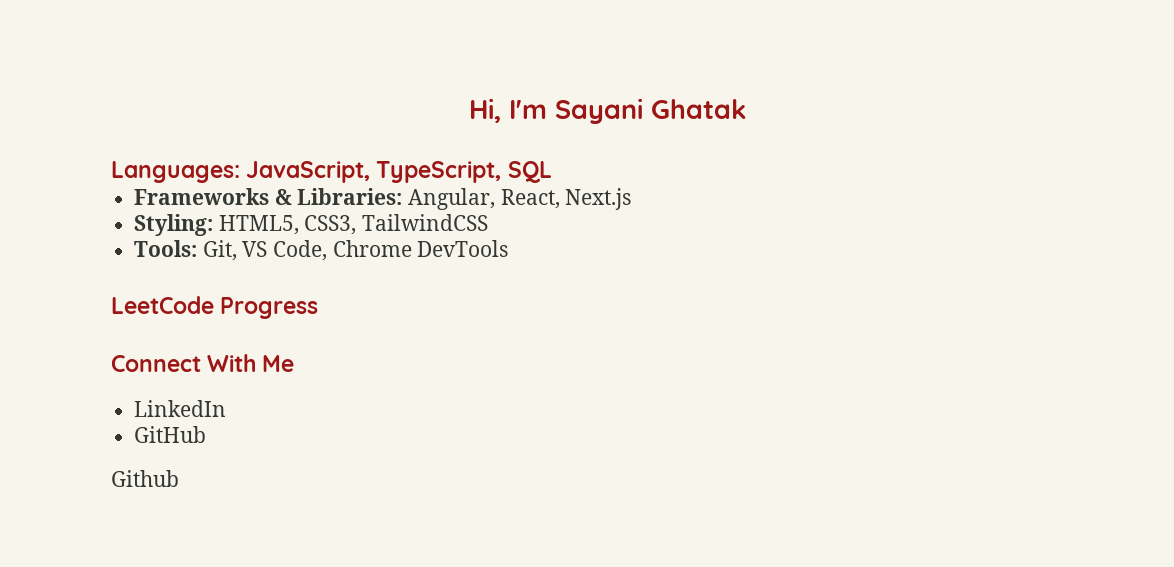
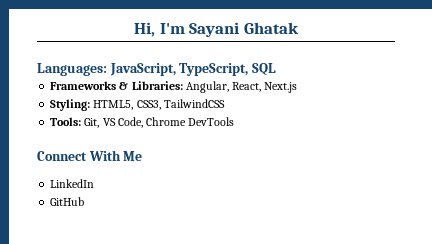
[111,296,319,319] // LeetCode Progress -> (235, 121) none
[111,470,179,487] // Github -> (85, 201) none

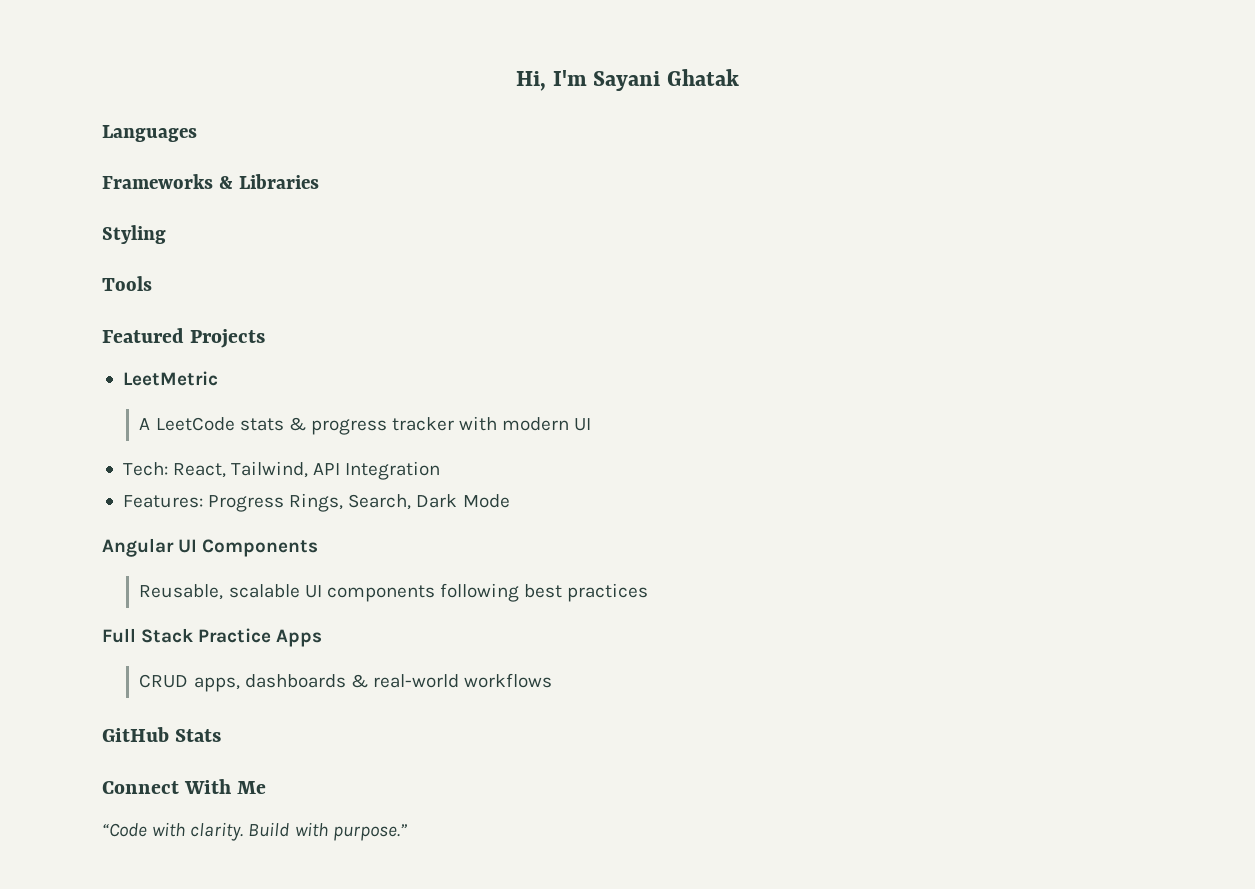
[37,63,276,76] [50,81,298,93] [50,99,225,111] [50,117,235,128] [37,150,143,161] [50,179,95,188] [50,197,85,206] Languages: JavaScript, TypeScript, SQL // Frameworks & Libraries: Angular, React, Next.js // Styling: HTML5, CSS3, TailwindCSS // Tools: Git, VS Code, Chrome DevTools // Connect With Me // LinkedIn // GitHub -> [102,125,197,142] [102,174,319,189] [102,225,166,244] [102,276,152,291] [102,328,266,348] [122,371,218,386] [139,416,592,435] [122,461,441,480] [122,493,510,512] [102,538,319,557] [139,583,649,602] [102,628,323,647] [139,673,553,692] [102,727,222,742] [102,779,267,794] [102,822,408,841] Languages // Frameworks & Libraries // Styling // Tools // Featured Projects // LeetMetric // A LeetCode stats & progress tracker with modern UI // Tech: React, Tailwind, API Integration // Features: Progress Rings, Search, Dark Mode // Angular UI Components // Reusable, scalable UI components following best practices // Full Stack Practice Apps // CRUD apps, dashboards & real-world workflows // GitHub Stats // Connect With Me // “Code with clarity. Build with purpose.”

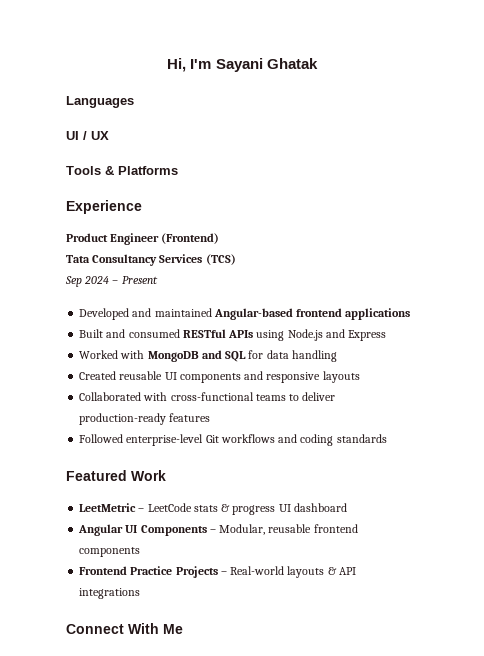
[102,174,319,189] [102,225,166,244] [102,276,152,291] Frameworks & Libraries // Styling // Tools -> [66,131,109,140] [66,166,178,175] [66,200,142,214] [66,233,220,245] [66,254,236,266] [65,276,158,287] [79,308,411,320] [79,329,387,341] [79,350,337,362] [79,371,360,383] [79,392,336,401] [79,413,211,425] [79,434,387,446] UI / UX // Tools & Platforms // Experience // Product Engineer (Frontend) // Tata Consultancy Services (TCS) // Sep 2024 – Present // Developed and maintained Angular-based frontend applications // Built and consumed RESTful APIs using Node.js and Express // Worked with MongoDB and SQL for data handling // Created reusable UI components and responsive layouts // Collaborated with cross-functional teams to deliver production-ready features // Followed enterprise-level Git workflows and coding standards
[190,329,266,348] Projects -> [131,470,166,481] Work
[139,418,151,430] // A -> [138,508,145,512] –
[392,416,592,431] [122,461,441,480] [122,493,510,512] [102,538,319,557] [139,583,649,602] [102,628,323,647] [139,673,553,692] [102,727,222,742] [102,779,267,794] [102,822,408,841] tracker with modern UI // Tech: React, Tailwind, API Integration // Features: Progress Rings, Search, Dark Mode // Angular UI Components // Reusable, scalable UI components following best practices // Full Stack Practice Apps // CRUD apps, dashboards & real-world workflows // GitHub Stats // Connect With Me // “Code with clarity. Build with purpose.” -> [278,503,347,512] [78,524,358,536] [79,547,141,557] [79,566,356,578] [79,588,141,599] [66,623,183,634] UI dashboard // Angular UI Components – Modular, reusable frontend components // Frontend Practice Projects – Real-world layouts & API integrations // Connect With Me

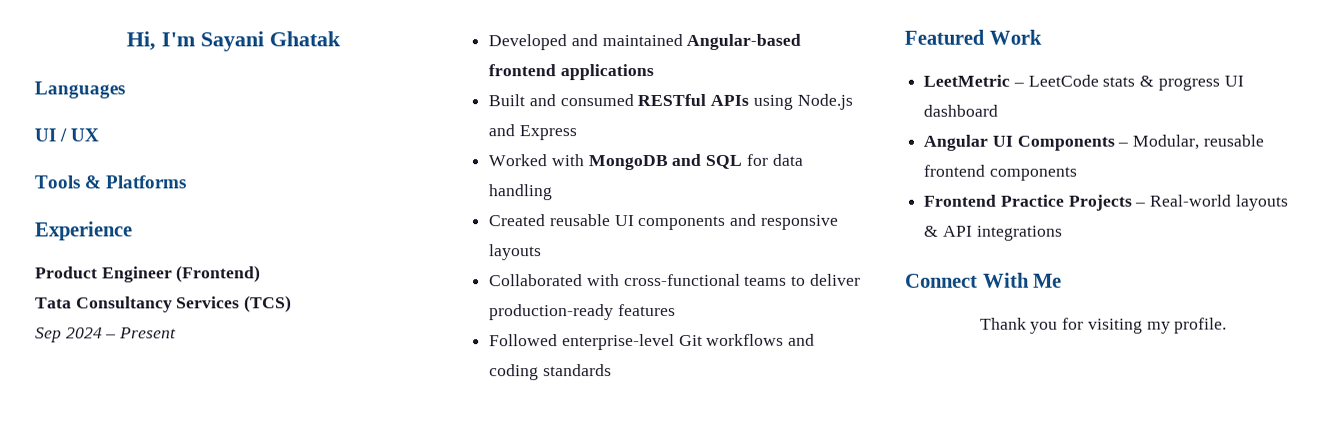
(183, 629) none -> [979,317,1228,334] // Thank you for visiting my profile.

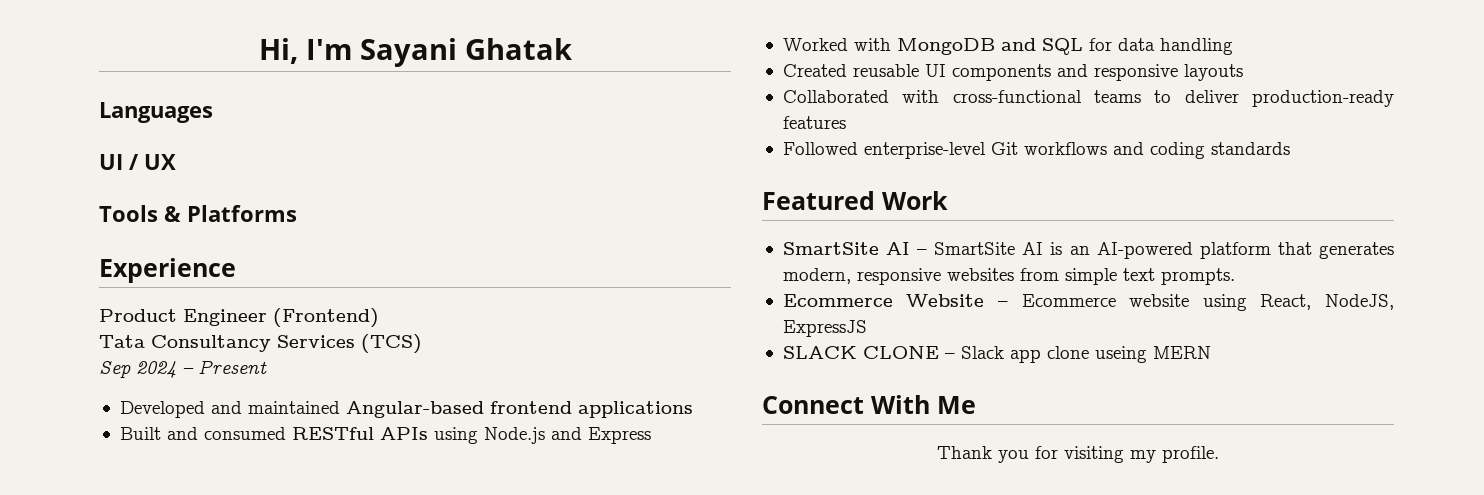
[923,74,1244,91] [923,104,999,117] [923,134,1264,151] [923,164,1077,181] [923,194,1288,211] [924,225,1063,241] LeetMetric – LeetCode stats & progress UI dashboard // Angular UI Components – Modular, reusable frontend components // Frontend Practice Projects – Real-world layouts & API integrations -> [782,242,1394,259] [782,268,1235,285] [782,294,1394,311] [782,320,867,337] [782,346,1211,363] SmartSite AI – SmartSite AI is an AI-powered platform that generates modern, responsive websites from simple text prompts. // Ecommerce Website – Ecommerce website using React, NodeJS, ExpressJS // SLACK CLONE – Slack app clone useing MERN

